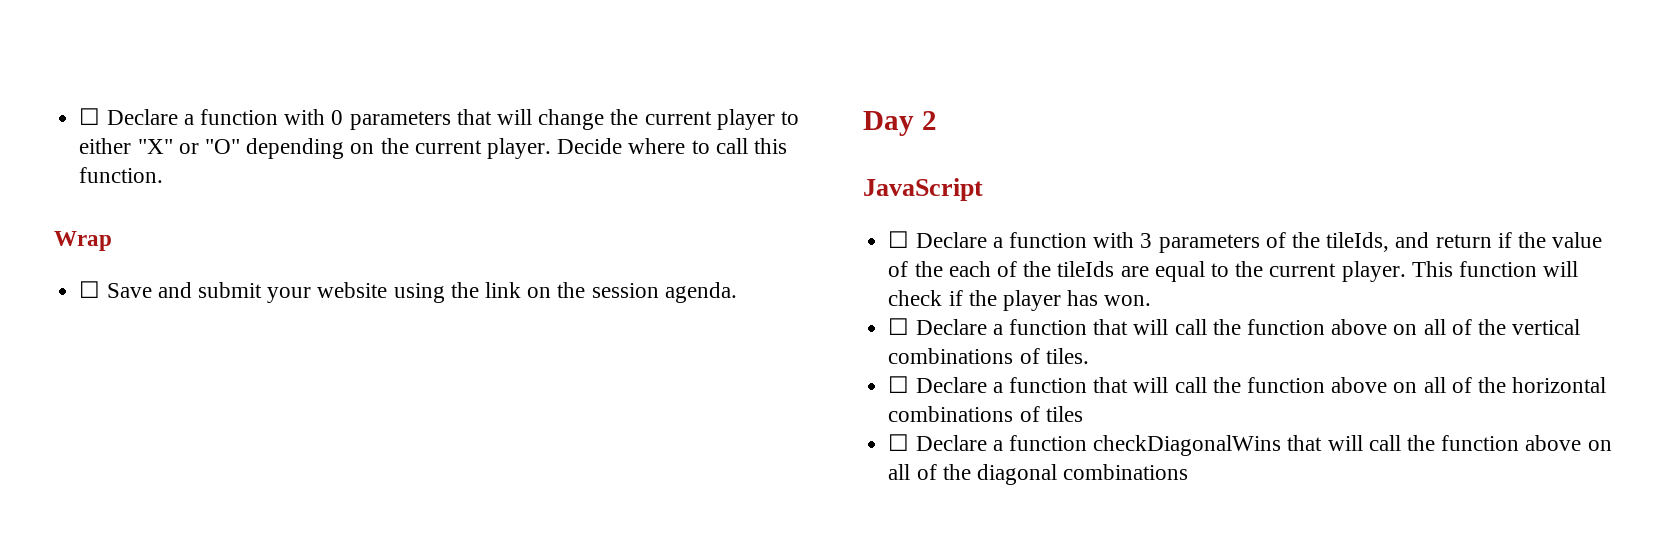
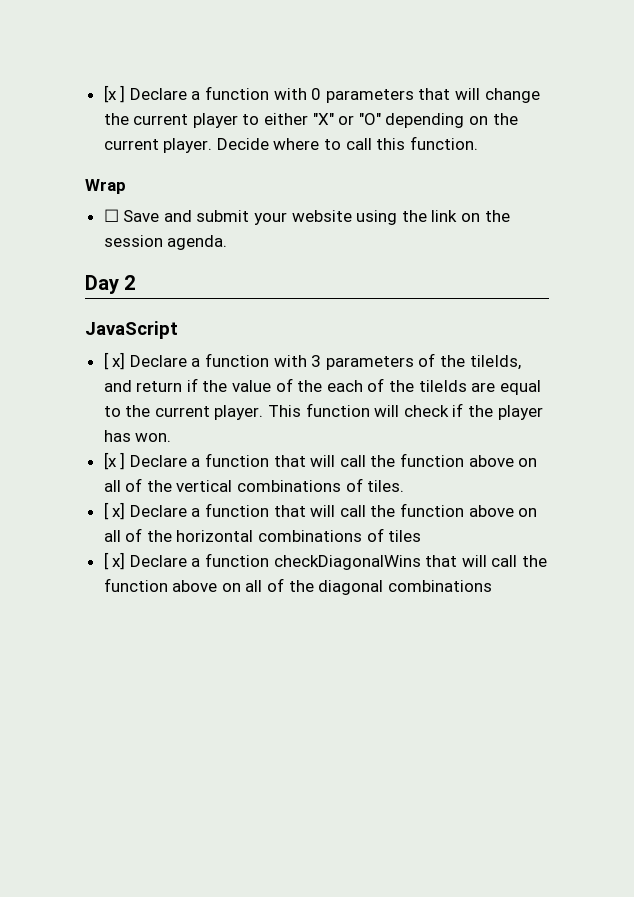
[79,108,101,125] ☐ -> [103,85,126,103] [x ]
[888,231,910,248] ☐ -> [103,352,126,370] [ x]
[888,318,910,335] ☐ -> [103,452,126,470] [x ]
[888,376,910,393] ☐ -> [103,502,126,520] [ x]
[888,434,910,451] ☐ -> [103,552,126,570] [ x]

